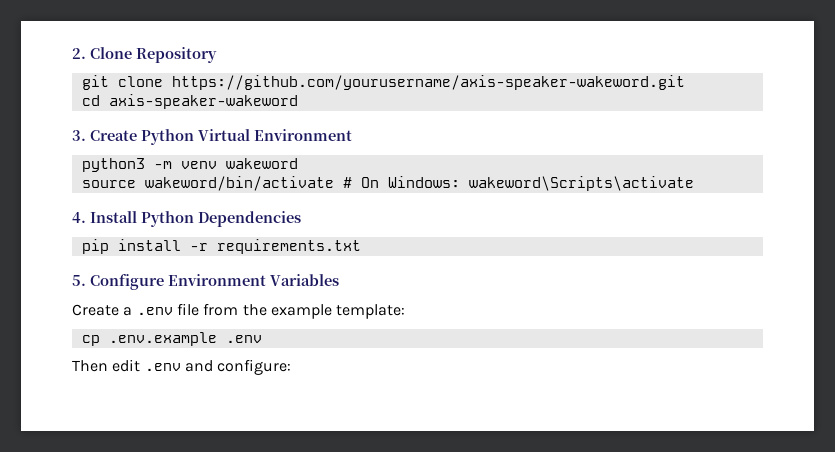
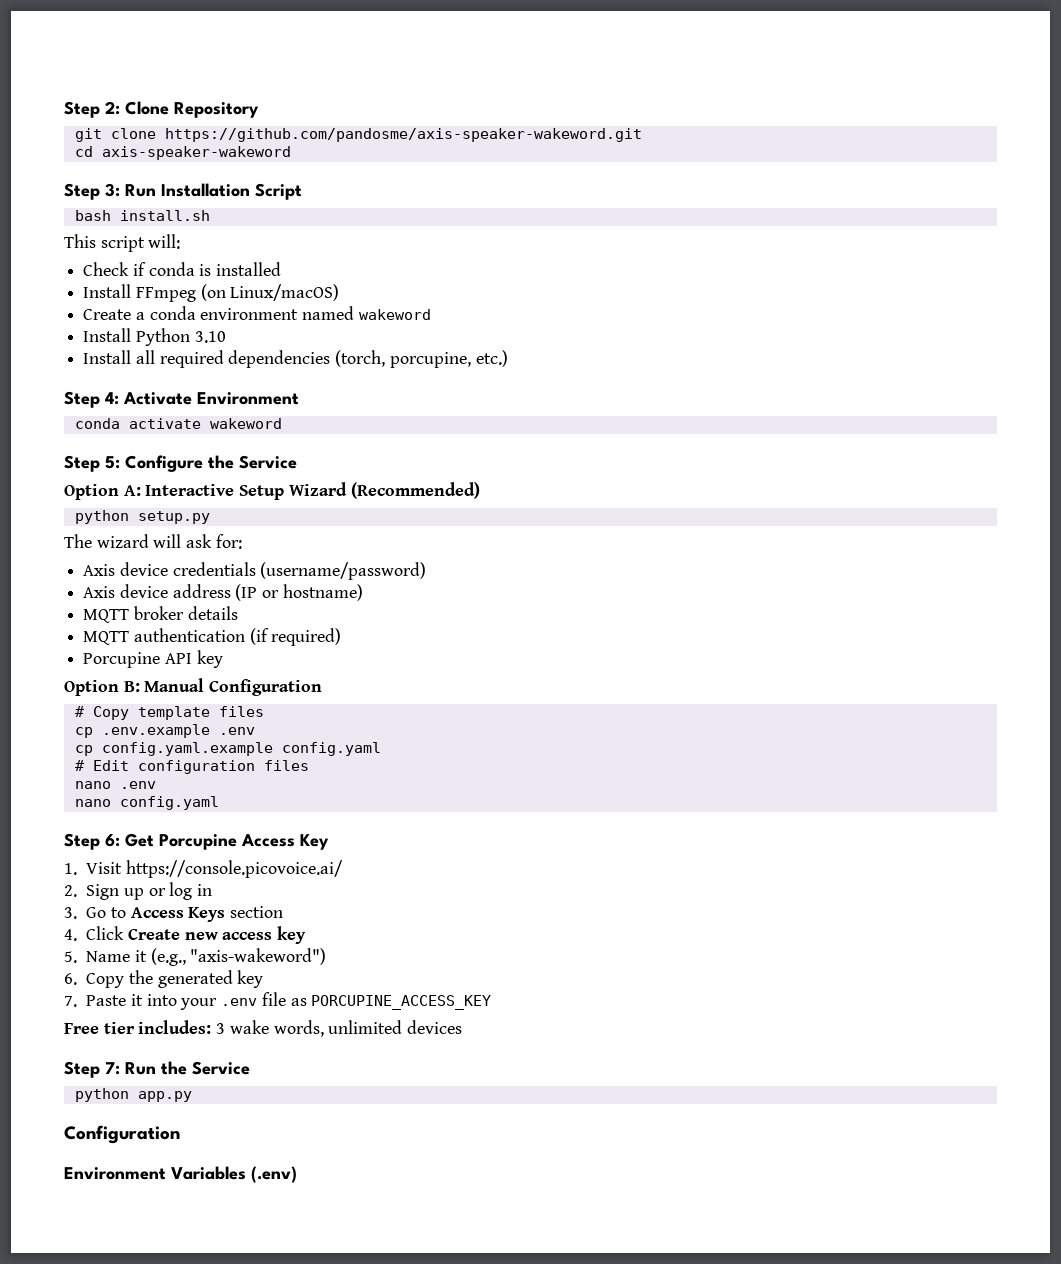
[72,48,86,59] 2. -> [64,101,120,118] Step 2:
[171,75,685,90] https://github.com/yourusername/axis-speaker-wakeword.git -> [164,128,642,142] https://github.com/pandosme/axis-speaker-wakeword.git
[72,129,352,145] [81,158,298,172] [81,176,694,191] [72,211,301,227] [81,239,361,254] [72,274,339,290] [72,303,406,319] [81,332,262,346] [72,359,292,375] 3. Create Python Virtual Environment // python3 -m venv wakeword // source wakeword/bin/activate # On Windows: wakeword\Scripts\activate // 4. Install Python Dependencies // pip install -r requirements.txt // 5. Configure Environment Variables // Create a .env file from the example template: // cp .env.example .env // Then edit .env and configure: -> [64,183,302,200] [74,210,210,221] [64,234,181,252] [83,262,282,276] [83,284,340,302] [83,306,431,320] [83,328,226,346] [83,350,508,368] [64,391,299,408] [74,418,282,429] [64,455,297,472] [64,482,480,500] [74,510,210,524] [64,534,242,549] [83,562,427,580] [83,584,363,601] [83,606,238,623] [83,628,342,646] [83,650,223,668] [64,678,323,696] [74,706,264,720] [74,724,255,738] [74,742,381,756] [74,760,309,774] [74,781,156,789] [74,796,219,810] [64,833,329,850] [64,860,343,878] [64,882,213,900] [64,906,284,922] [64,926,307,944] [64,948,327,966] [64,970,264,988] [64,992,492,1010] [64,1020,463,1037] [64,1061,250,1078] [74,1088,192,1102] [64,1125,180,1144] [64,1166,297,1183] Step 3: Run Installation Script // bash install.sh // This script will: // Check if conda is installed // Install FFmpeg (on Linux/macOS) // Create a conda environment named wakeword // Install Python 3.10 // Install all required dependencies (torch, porcupine, etc.) // Step 4: Activate Environment // conda activate wakeword // Step 5: Configure the Service // Option A: Interactive Setup Wizard (Recommended) // python setup.py // The wizard will ask for: // Axis device credentials (username/password) // Axis device address (IP or hostname) // MQTT broker details // MQTT authentication (if required) // Porcupine API key // Option B: Manual Configuration // # Copy template files // cp .env.example .env // cp config.yaml.example config.yaml // # Edit configuration files // nano .env // nano config.yaml // Step 6: Get Porcupine Access Key // 1. Visit https://console.picovoice.ai/ // 2. Sign up or log in // 3. Go to Access Keys section // 4. Click Create new access key // 5. Name it (e.g., "axis-wakeword") // 6. Copy the generated key // 7. Paste it into your .env file as PORCUPINE_ACCESS_KEY // Free tier includes: 3 wake words, unlimited devices // Step 7: Run the Service // python app.py // Configuration // Environment Variables (.env)

